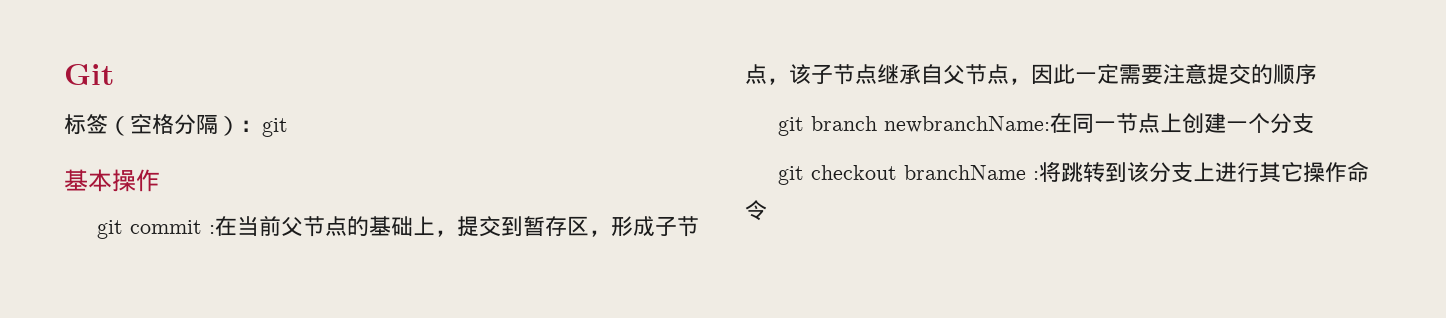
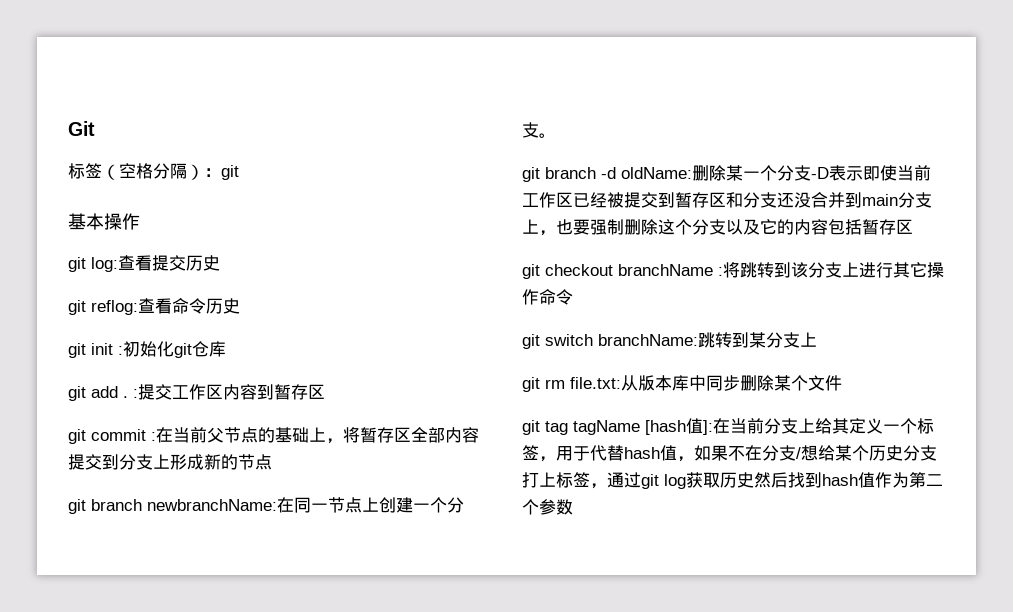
(160, 180) none -> [68,255,220,272] [68,298,240,315] [68,341,226,358] [68,384,325,401] // git log:查看提交历史 // git reflog:查看命令历史 // git init :初始化git仓库 // git add . :提交工作区内容到暂存区
[456,216,699,237] [745,63,1317,85] 提交到暂存区，形成子节点，该子节点继承自父节点，因此一定需要注意提交的顺序 -> [343,427,479,443] [68,454,272,470] 将暂存区全部内容提交到分支上形成新的节点
(1314, 123) none -> [539,133,556,138] [522,165,931,182] [522,192,932,208] [522,219,913,236] 。 // git branch -d oldName:删除某一个分支-D表示即使当前工作区已经被提交到暂存区和分支还没合并到main分支上，也要强制删除这个分支以及它的内容包括暂存区
(767, 210) none -> [522,332,817,349] [522,375,842,392] [522,418,934,435] [522,445,937,462] [522,472,943,489] [522,499,573,515] // git switch branchName:跳转到某分支上 // git rm file.txt:从版本库中同步删除某个文件 // git tag tagName [hash值]:在当前分支上给其定义一个标签，用于代替hash值，如果不在分支/想给某个历史分支打上标签，通过git log获取历史然后找到hash值作为第二个参数

